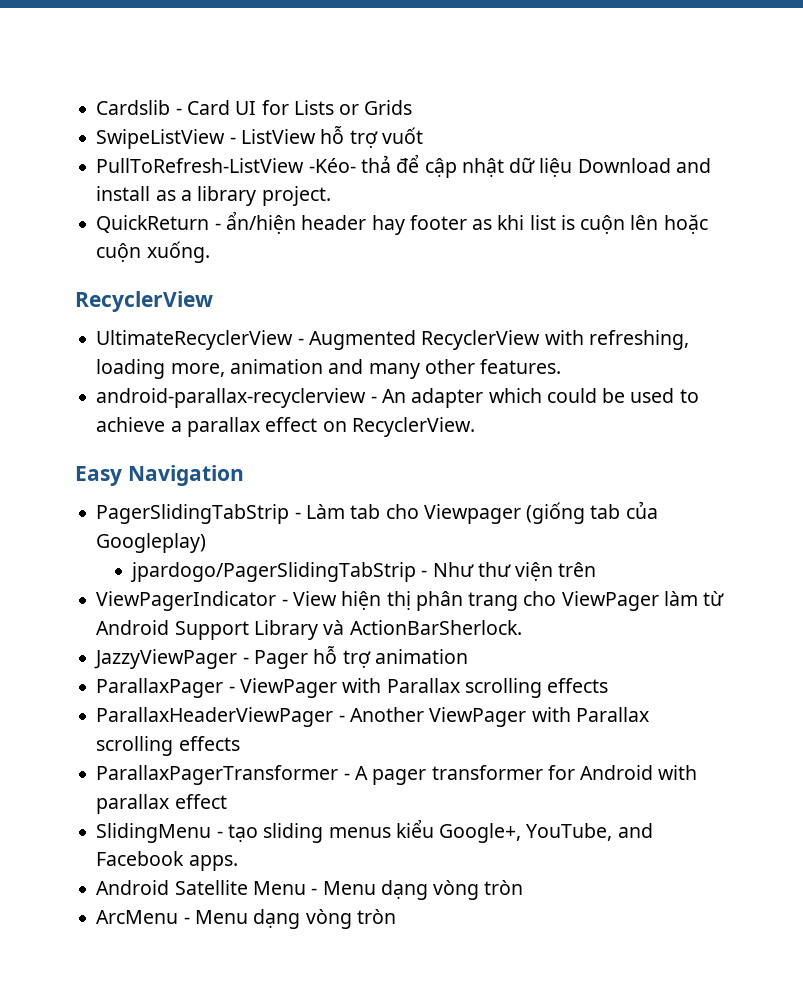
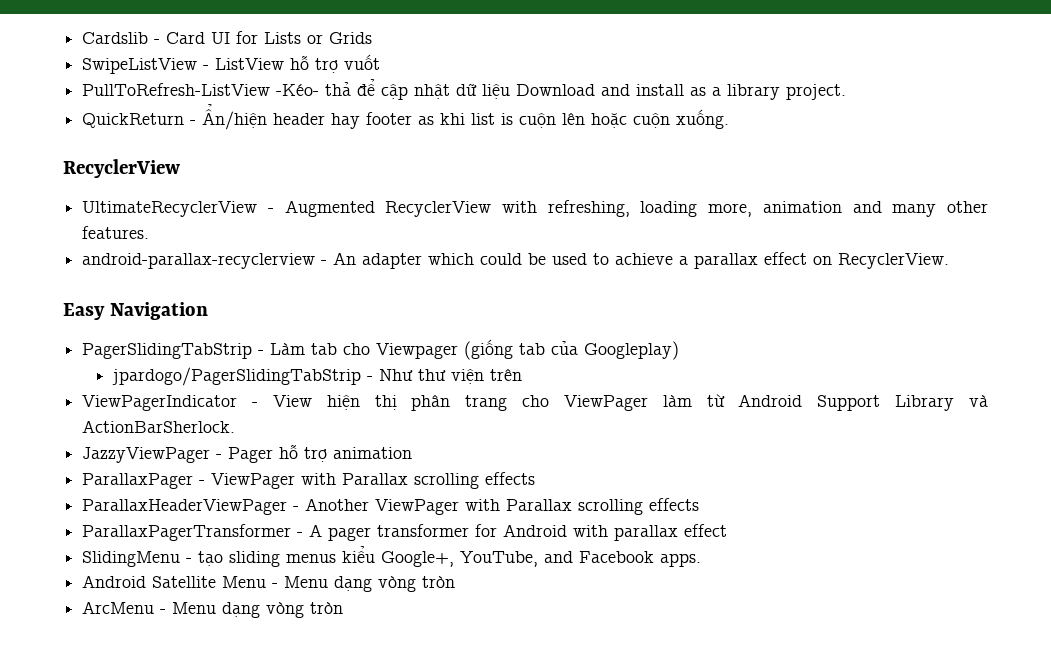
[225,211,296,234] ẩn/hiện -> [202,104,268,130] Ẩn/hiện

